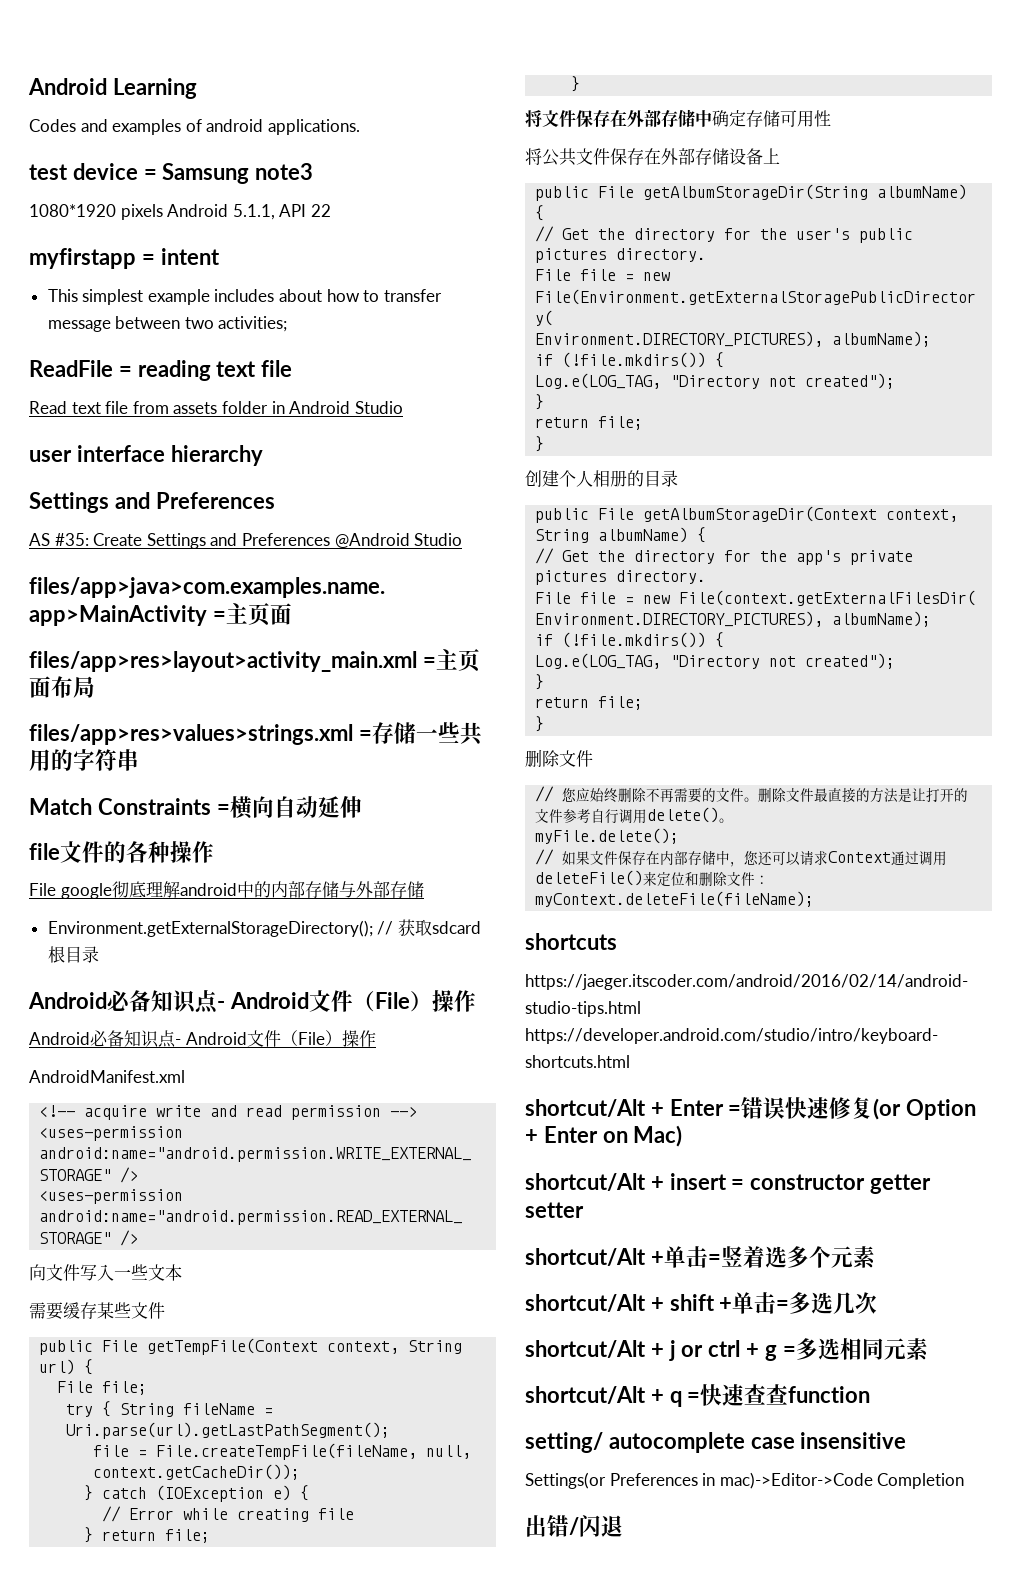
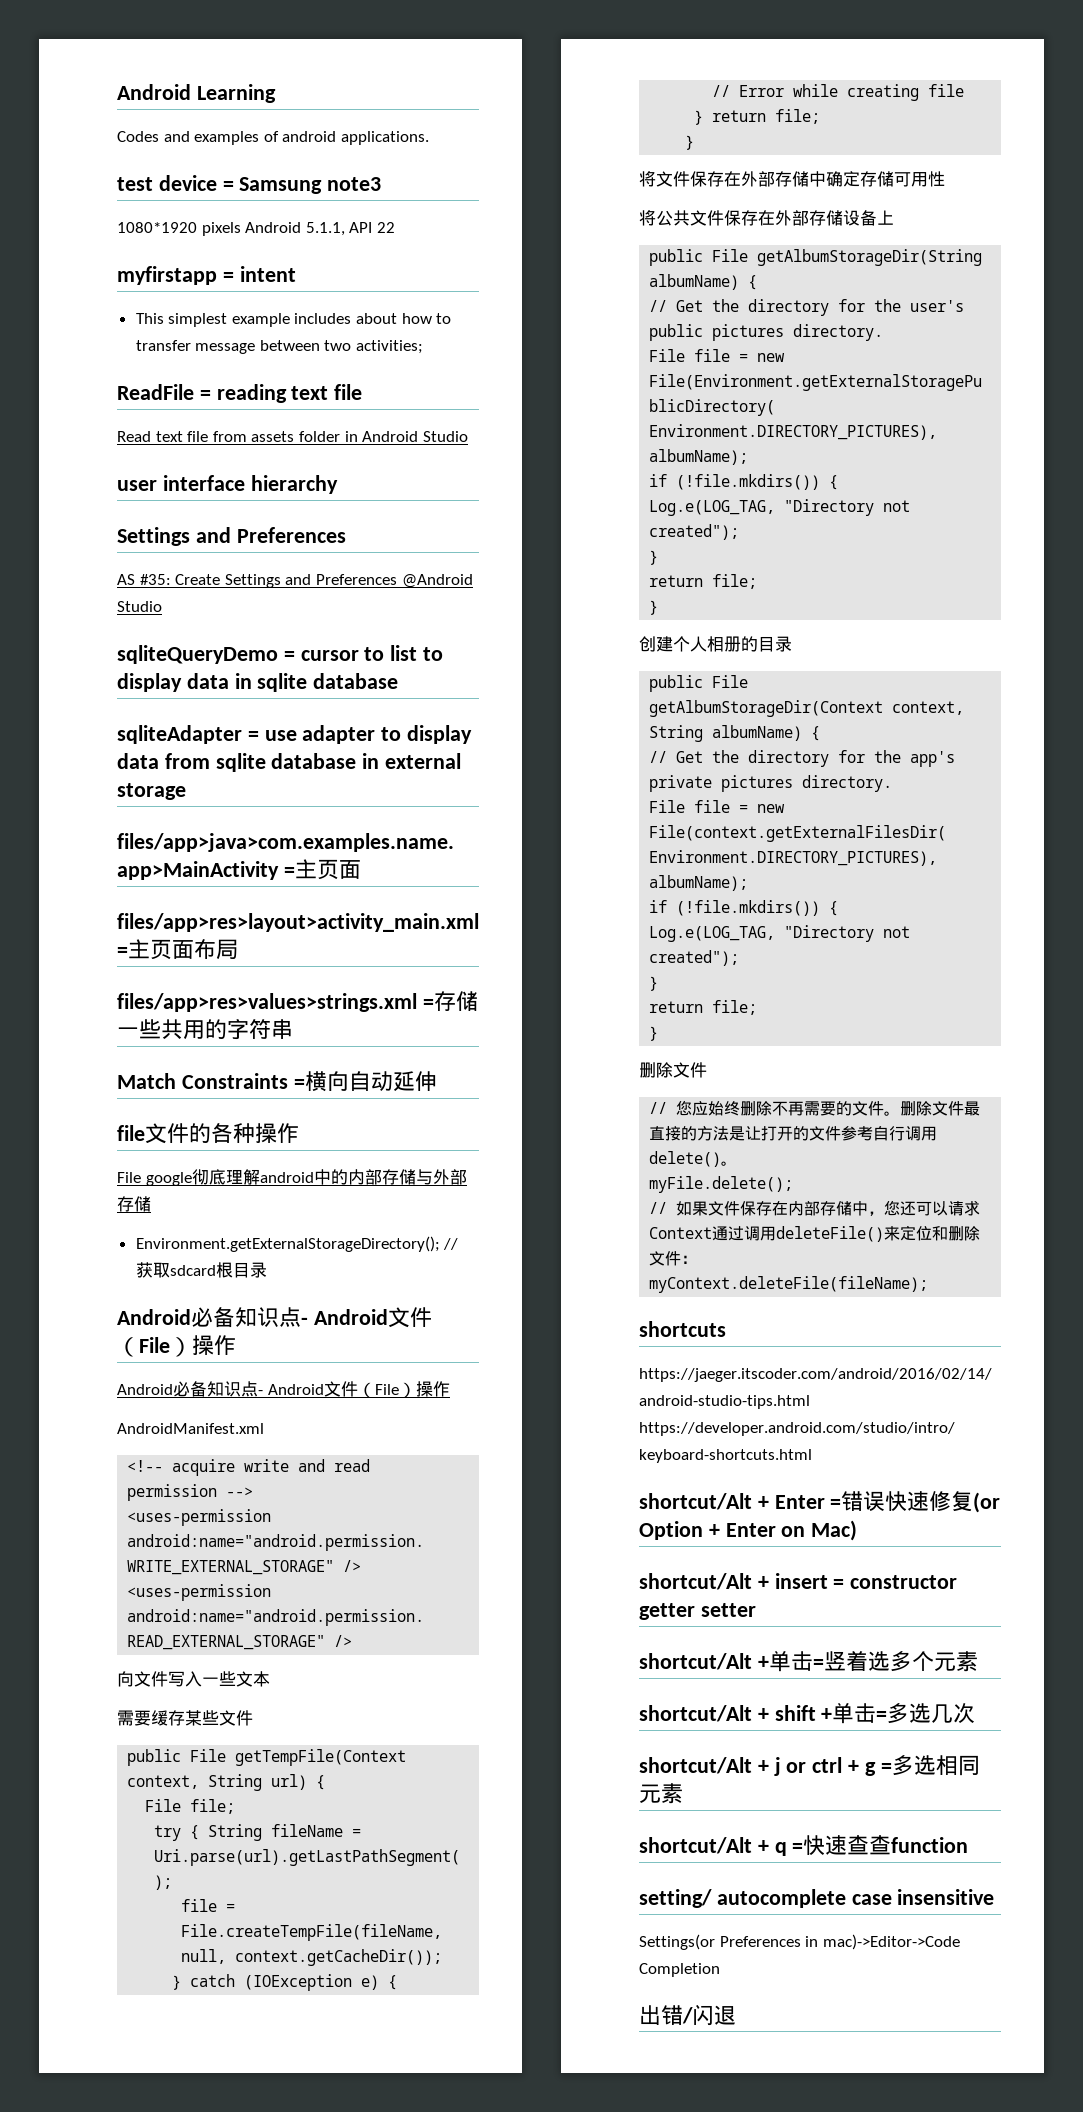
(463, 539) none -> [117,645,444,664] [117,673,399,692] [117,725,473,744] [117,753,462,772] [117,783,186,800] // sqliteQueryDemo = cursor to list to display data in sqlite database // sqliteAdapter = use adapter to display data from sqlite database in external storage

